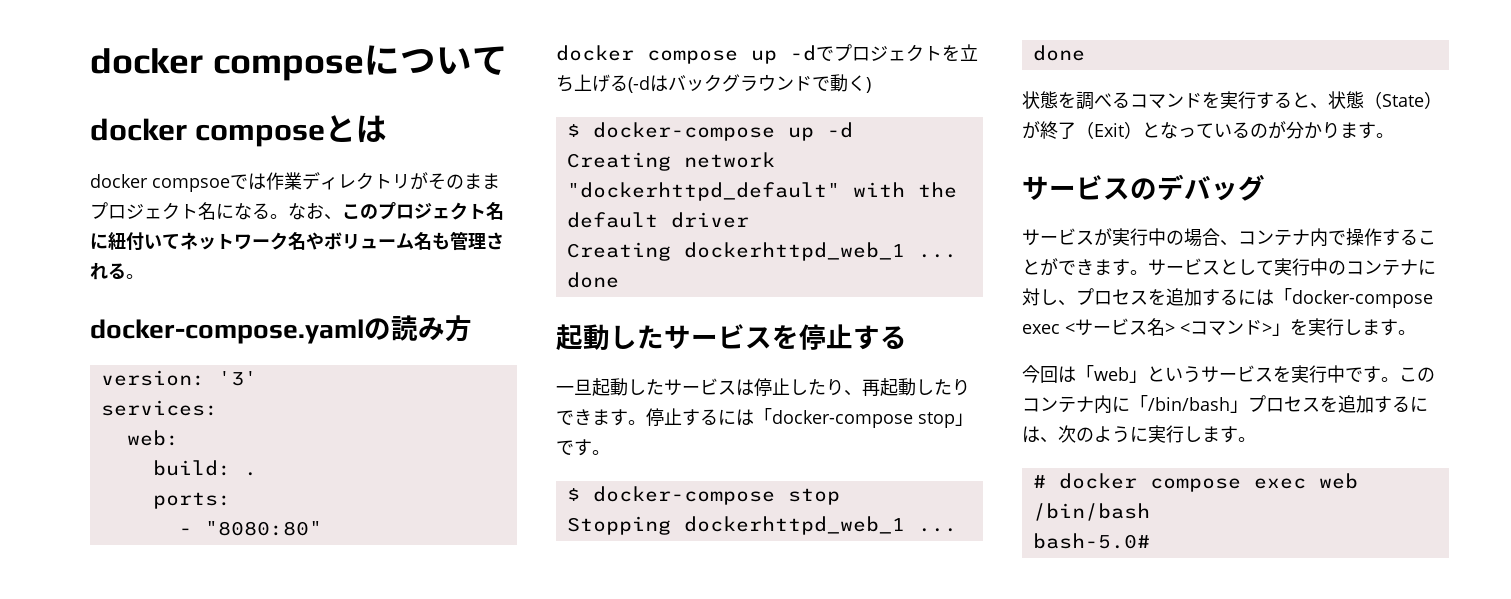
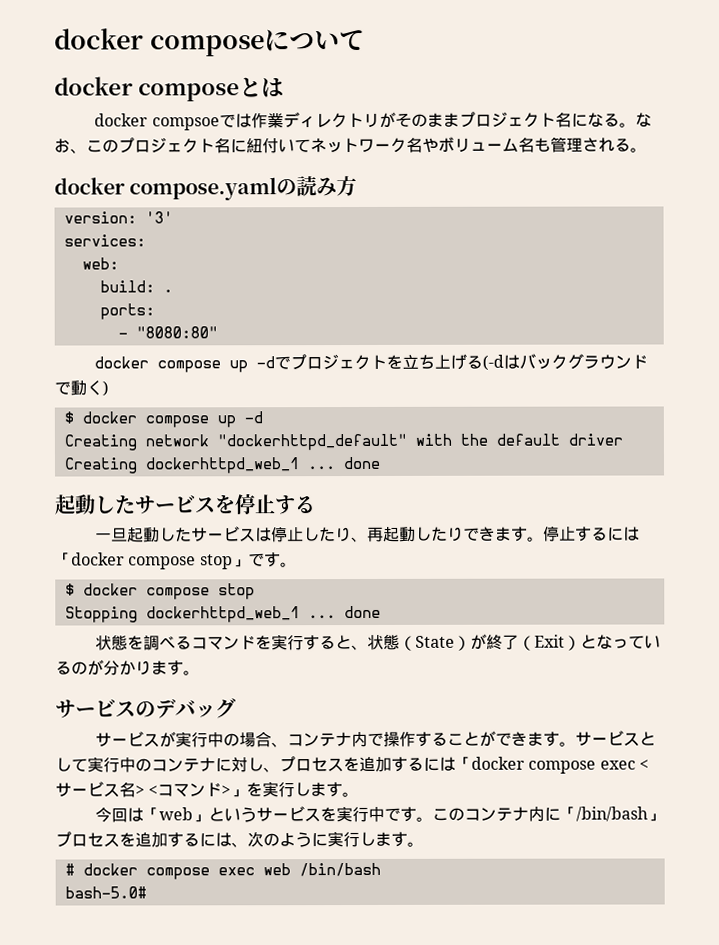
[90,319,364,344] docker-compose.yaml -> [54,177,278,201] docker compose.yaml
[592,122,775,141] docker-compose -> [81,411,209,428] docker compose
[772,410,913,428] docker-compose -> [71,552,197,570] docker compose
[592,486,775,505] docker-compose -> [82,583,210,600] docker compose
[1292,290,1433,308] docker-compose -> [471,756,597,774] docker compose

